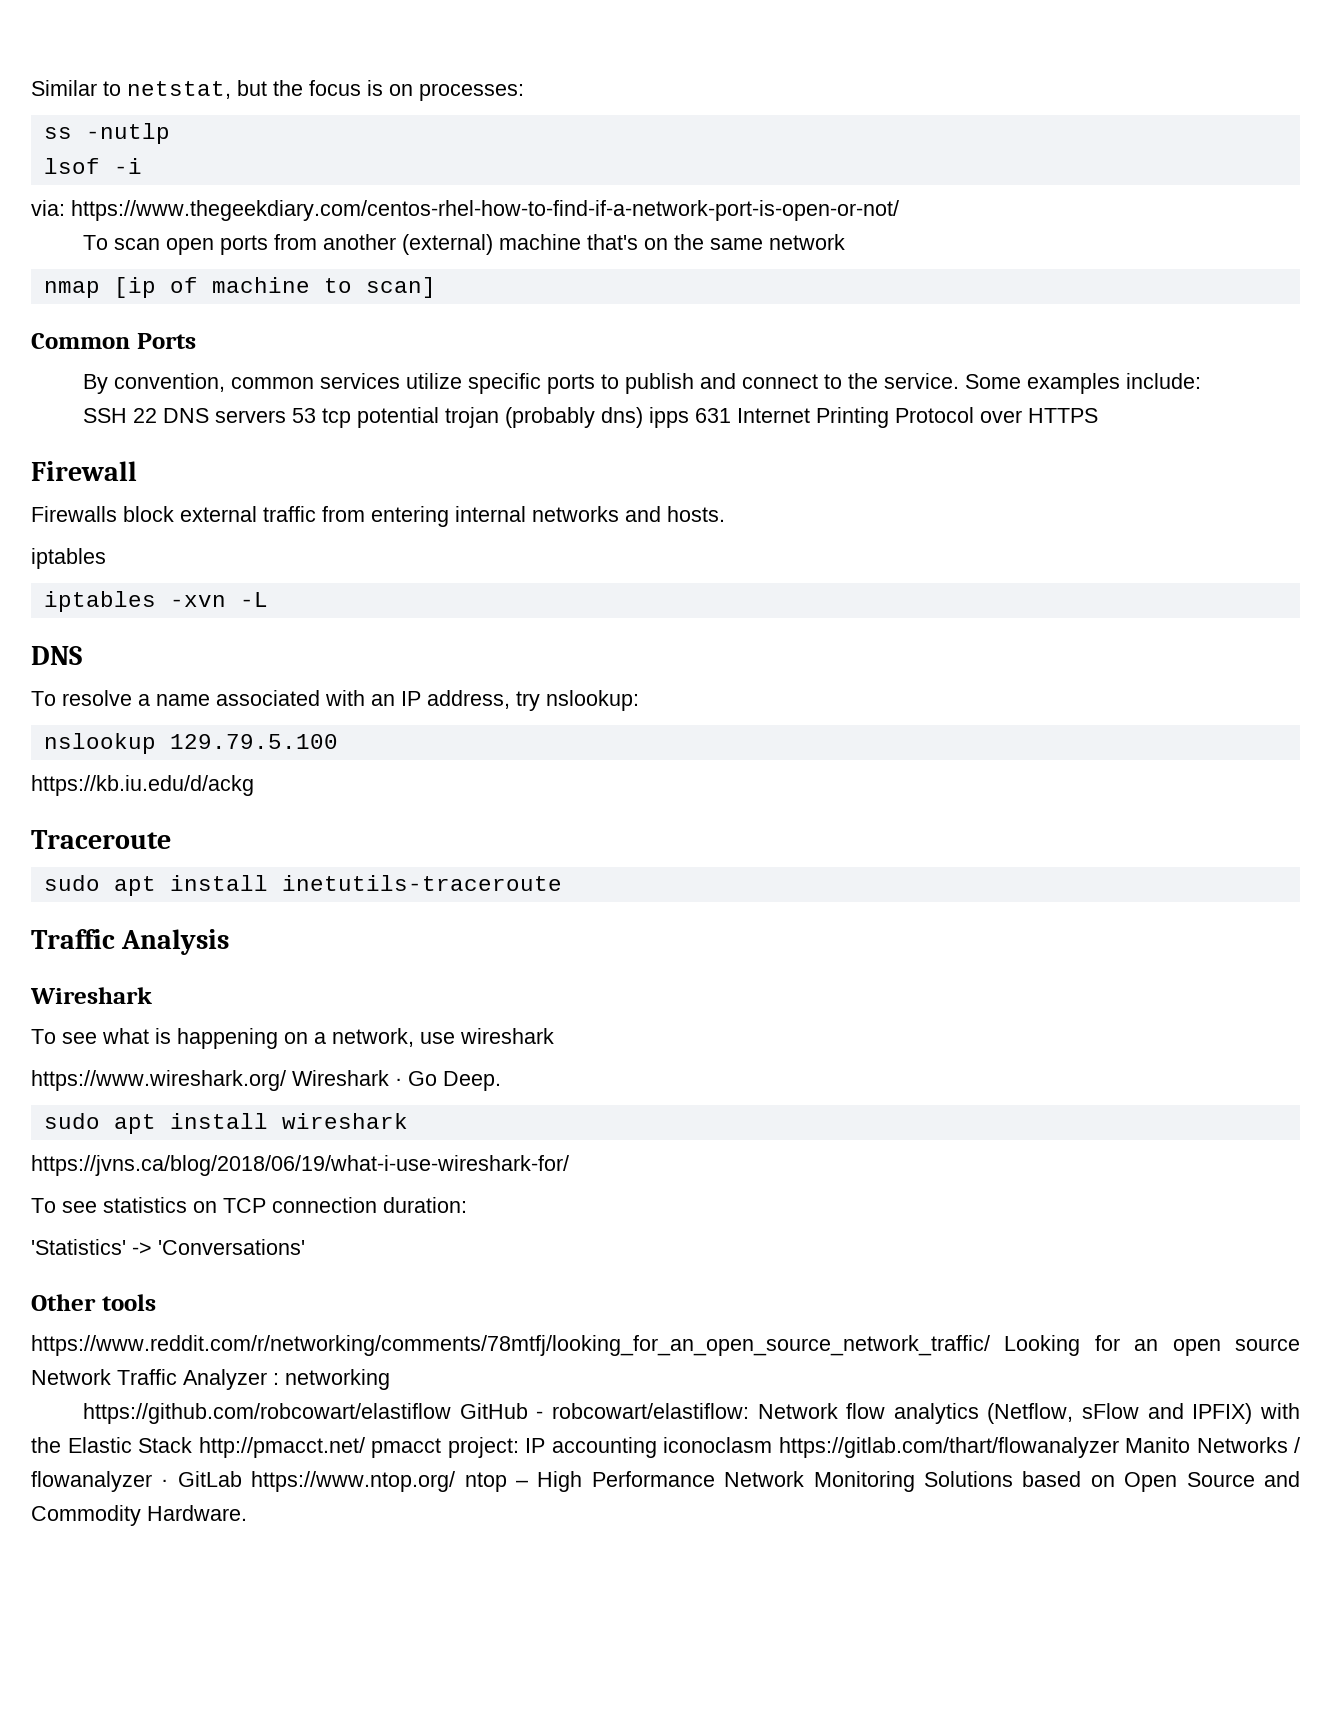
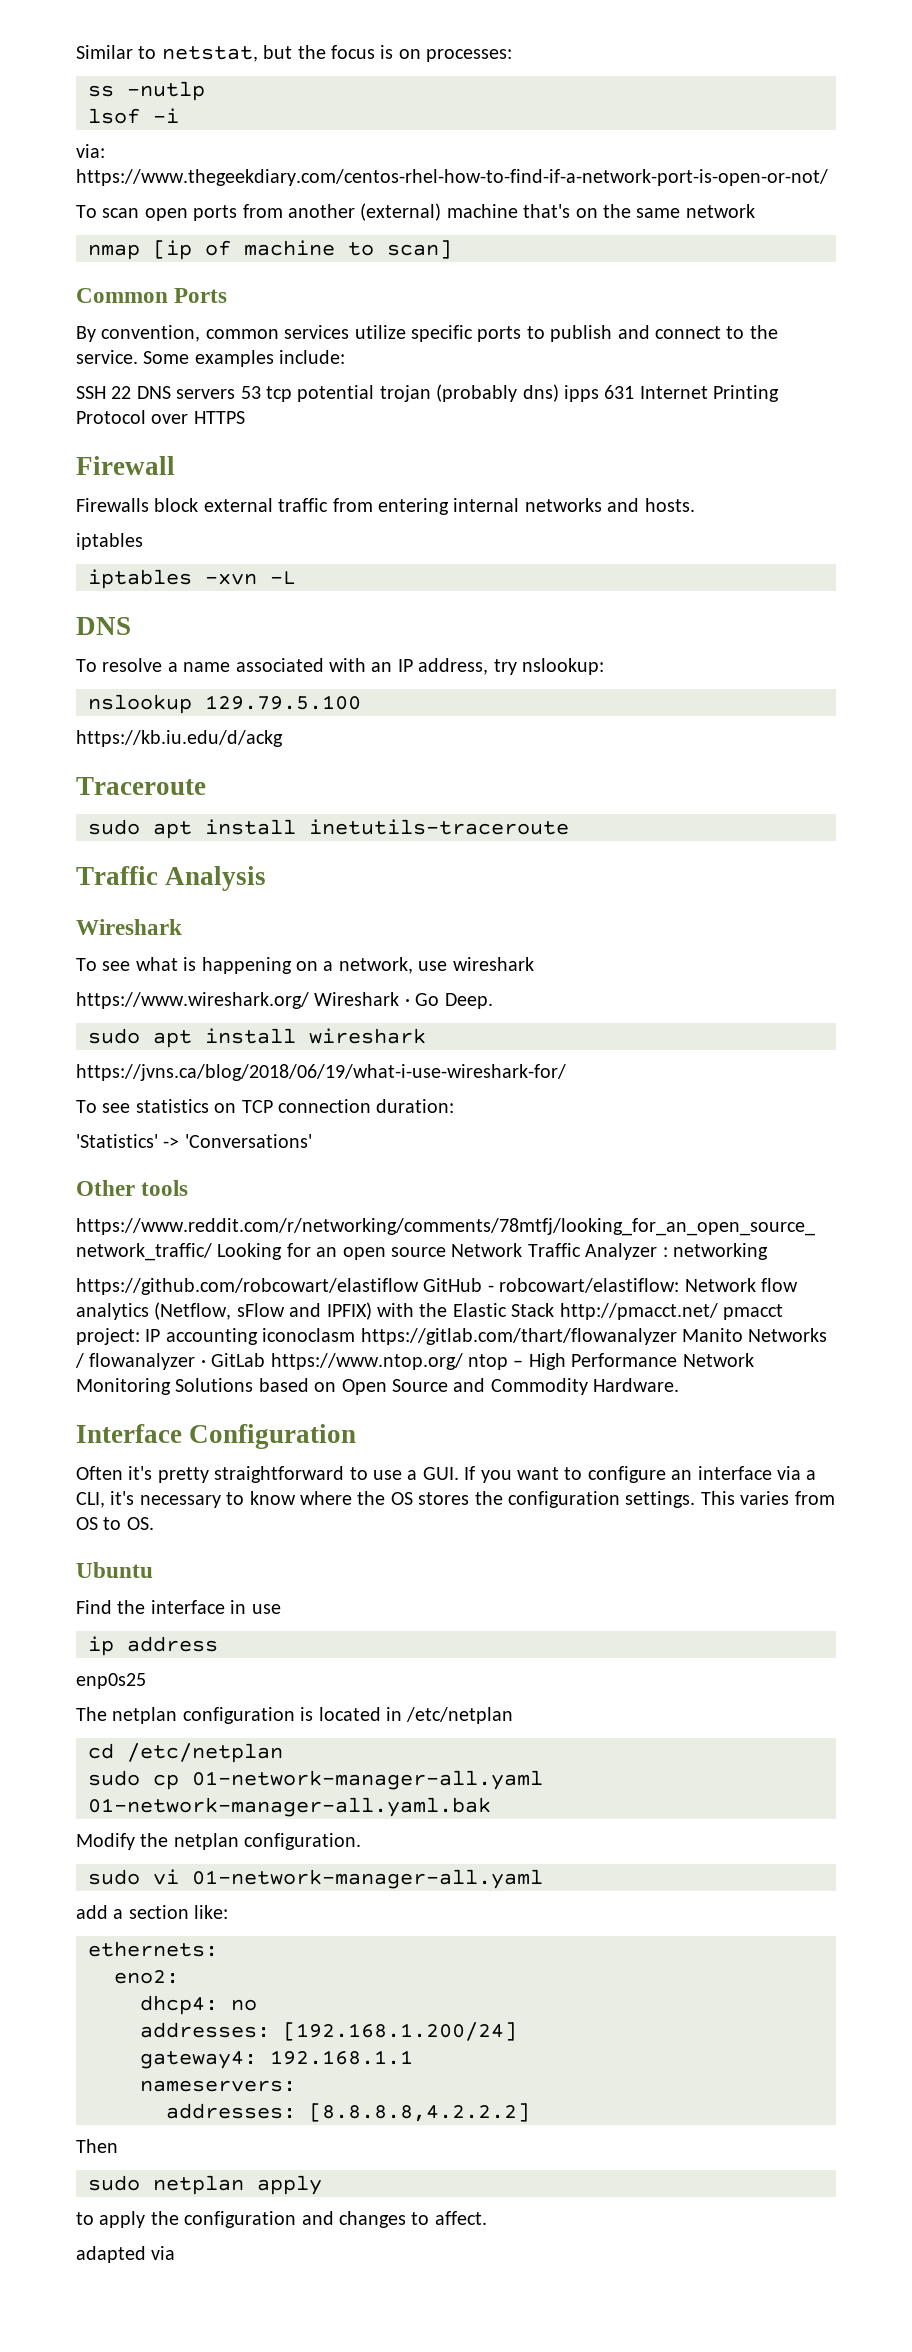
(247, 1513) none -> [76,1424,357,1449] [76,1466,817,1483] [76,1491,835,1508] [76,1517,154,1530] [76,1562,153,1578] [76,1600,281,1614] [88,1636,218,1656] [76,1673,146,1689] [76,1707,514,1724] [88,1743,283,1763] [88,1770,543,1790] [88,1797,491,1817] [76,1833,362,1850] [88,1869,543,1889] [76,1905,229,1919] [88,1941,218,1957] [114,1970,179,1984] [140,1995,257,2015] [140,2022,517,2041] [140,2050,413,2069] [140,2080,296,2092] [166,2103,530,2122] [76,2139,118,2153] [88,2175,322,2195] [76,2211,487,2228] [76,2246,176,2263] // Interface Configuration // Often it's pretty straightforward to use a GUI. If you want to configure an interface via a CLI, it's necessary to know where the OS stores the configuration settings. This varies from OS to OS. // Ubuntu // Find the interface in use // ip address // enp0s25 // The netplan configuration is located in /etc/netplan // cd /etc/netplan // sudo cp 01-network-manager-all.yaml 01-network-manager-all.yaml.bak // Modify the netplan configuration. // sudo vi 01-network-manager-all.yaml // add a section like: // ethernets: // eno2: // dhcp4: no // addresses: [192.168.1.200/24] // gateway4: 192.168.1.1 // nameservers: // addresses: [8.8.8.8,4.2.2.2] // Then // sudo netplan apply // to apply the configuration and changes to affect. // adapted via

